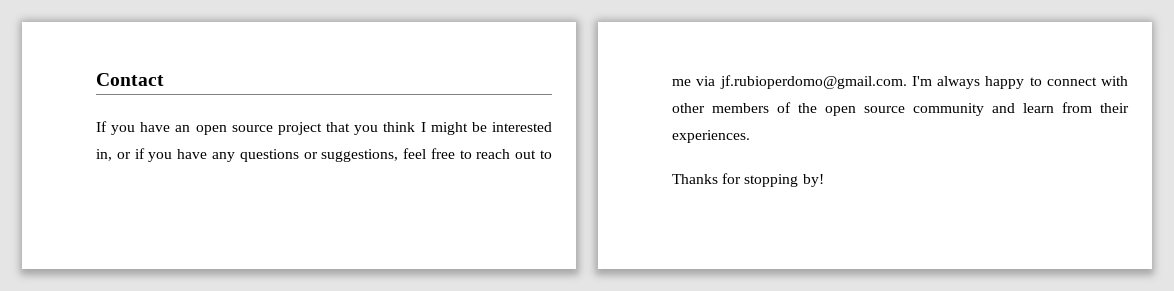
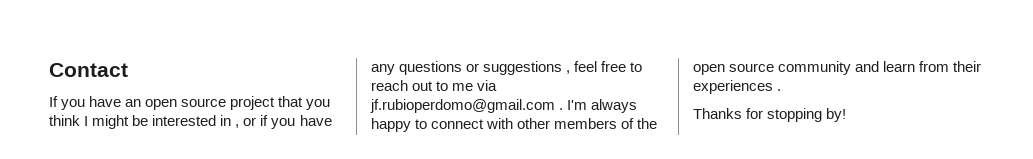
[96,149,112,161] in, -> [220,115,240,128] in ,
[321,149,399,162] suggestions, -> [483,61,571,75] suggestions ,
[719,75,907,89] jf.rubioperdomo@gmail.com. -> [370,99,564,113] jf.rubioperdomo@gmail.com .
[672,130,750,143] experiences. -> [693,80,782,94] experiences .

